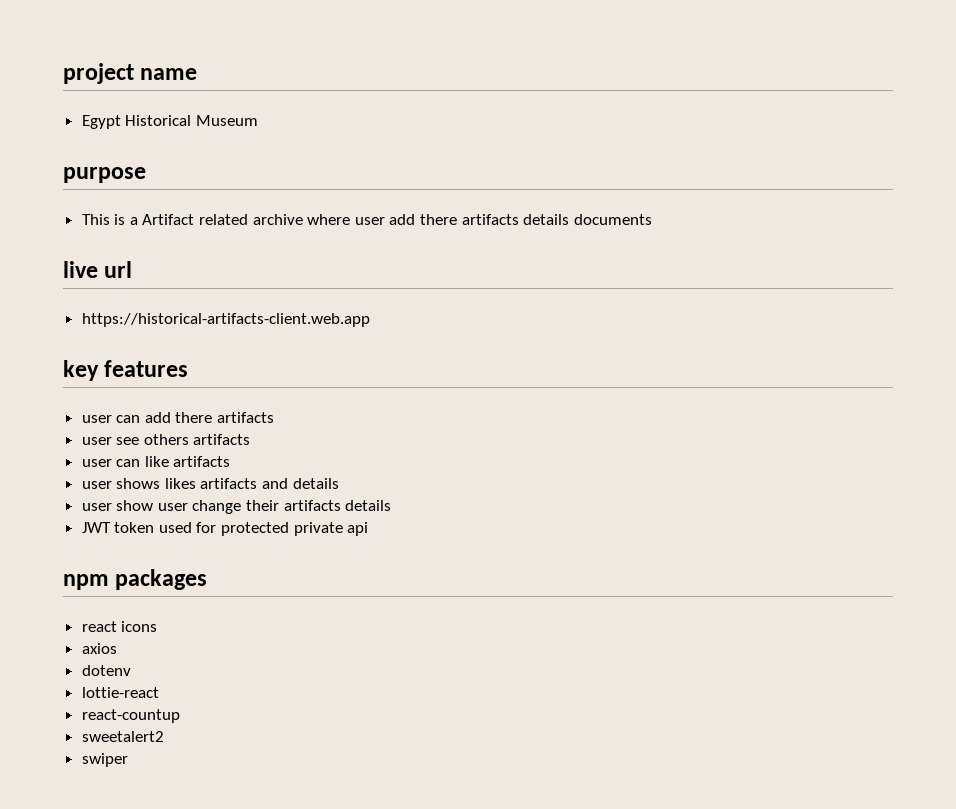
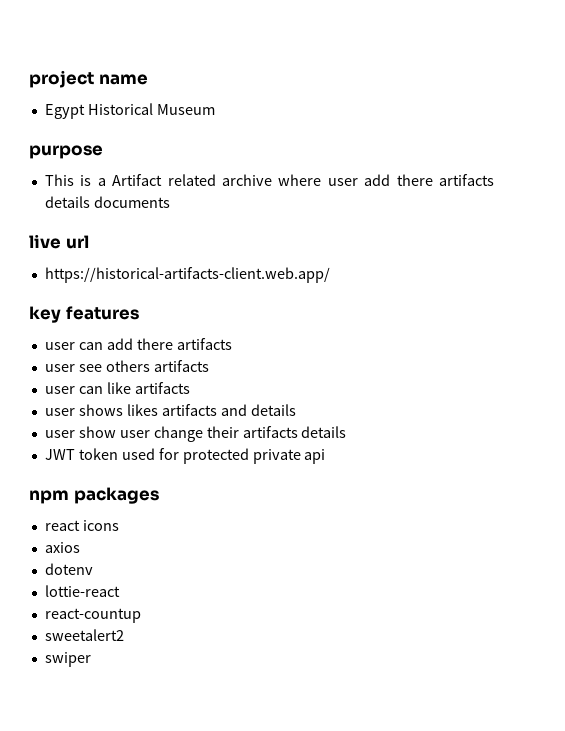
[81,313,370,327] https://historical-artifacts-client.web.app -> [44,267,330,283] https://historical-artifacts-client.web.app/

